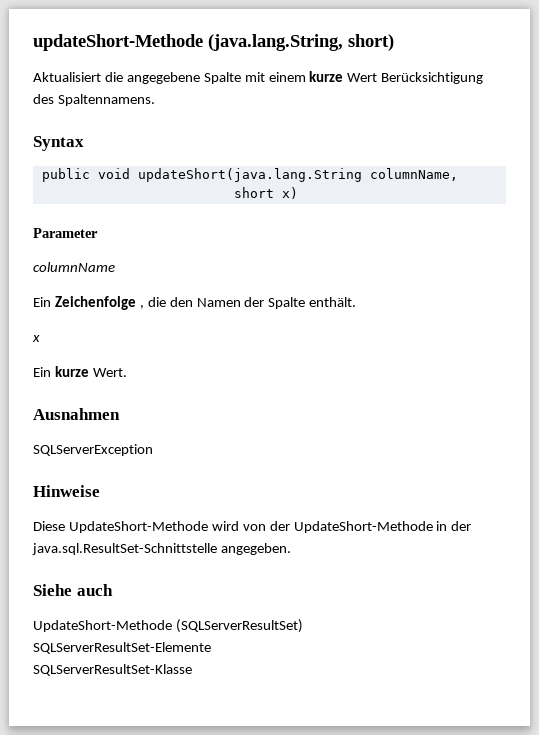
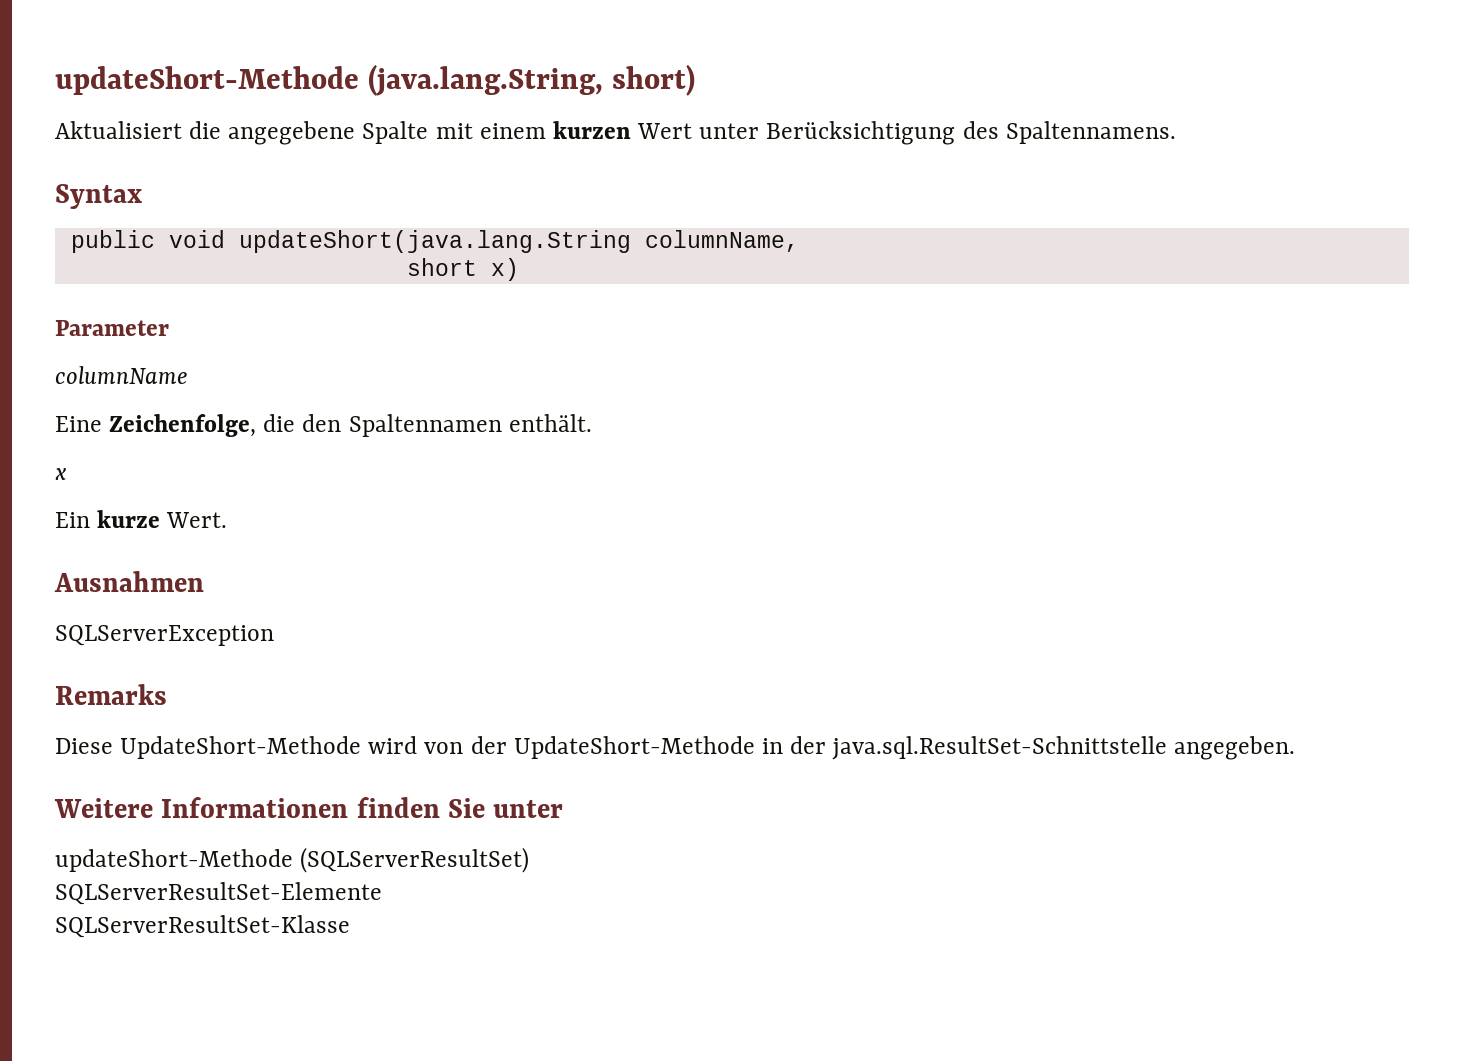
[309,71,378,82] kurze Wert -> [552,121,760,139] kurzen Wert unter
[33,296,306,310] Ein Zeichenfolge , die den Namen der Spalte -> [55,414,502,437] Eine Zeichenfolge, die den Spaltennamen
[33,485,100,497] Hinweise -> [55,684,167,705] Remarks
[33,584,113,596] [33,620,172,632] Siehe auch // UpdateShort-Methode -> [54,797,564,818] [55,849,293,872] Weitere Informationen finden Sie unter // updateShort-Methode

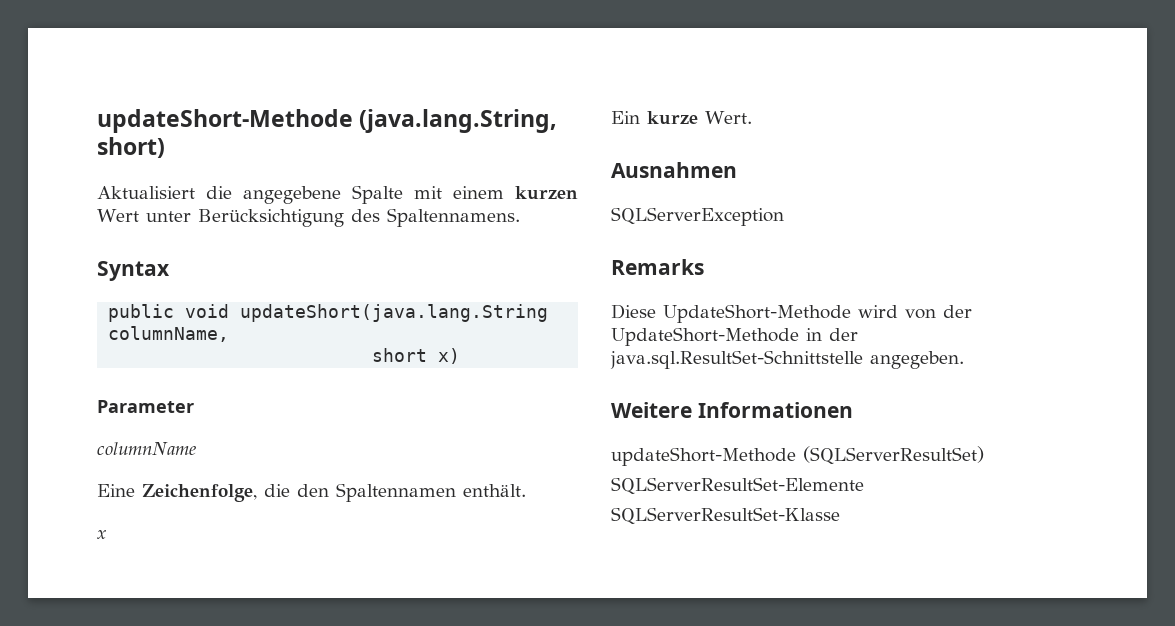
[356,797,564,818] finden Sie unter -> (853, 410) none

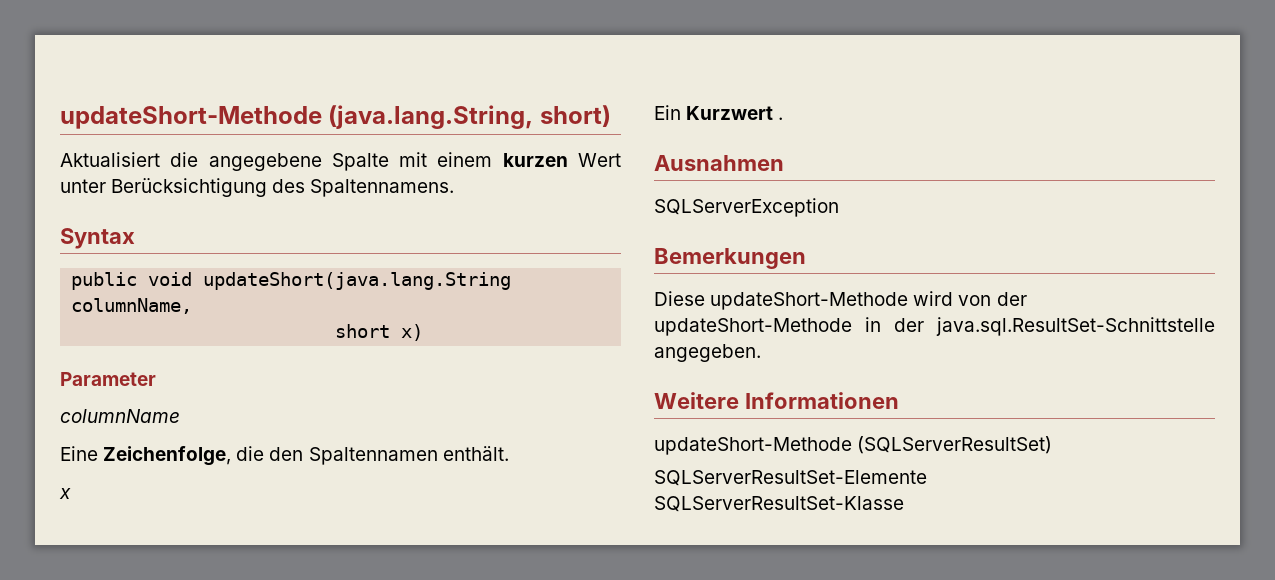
[647,111,752,125] kurze Wert. -> [686,106,784,120] Kurzwert .
[611,259,704,275] Remarks -> [654,248,806,269] Bemerkungen
[663,304,851,323] UpdateShort-Methode -> [710,292,909,310] updateShort-Methode
[611,327,799,346] UpdateShort-Methode -> [654,318,852,336] updateShort-Methode

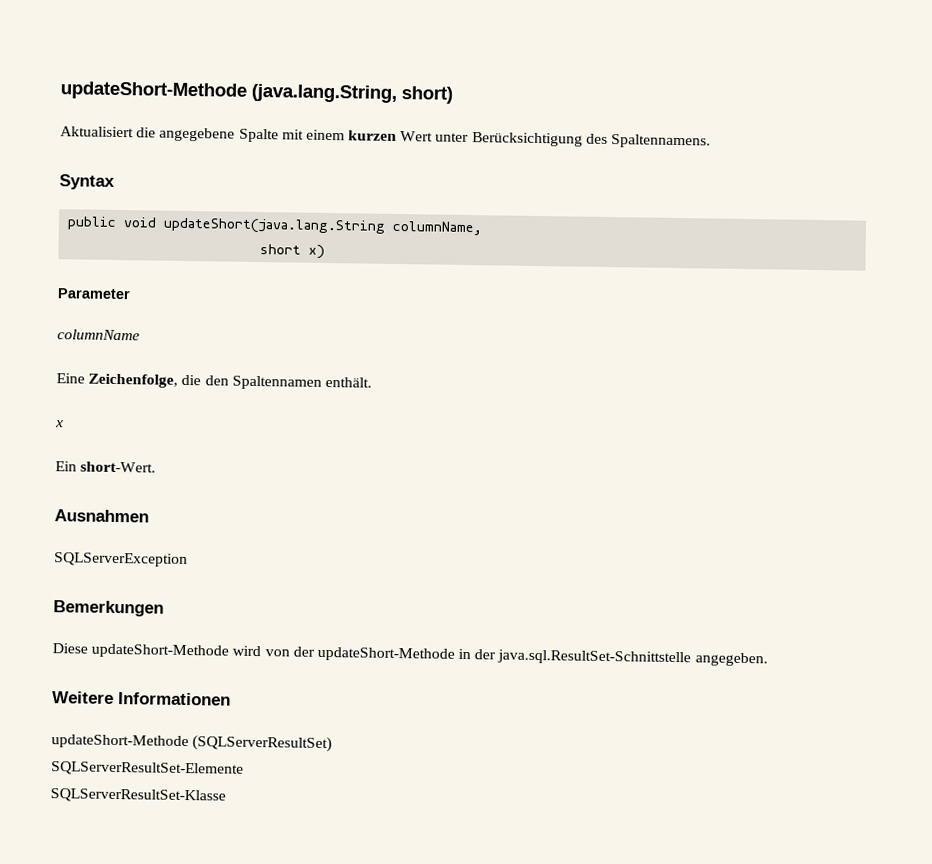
[686,106,784,120] Kurzwert . -> [80,461,157,473] short-Wert.

